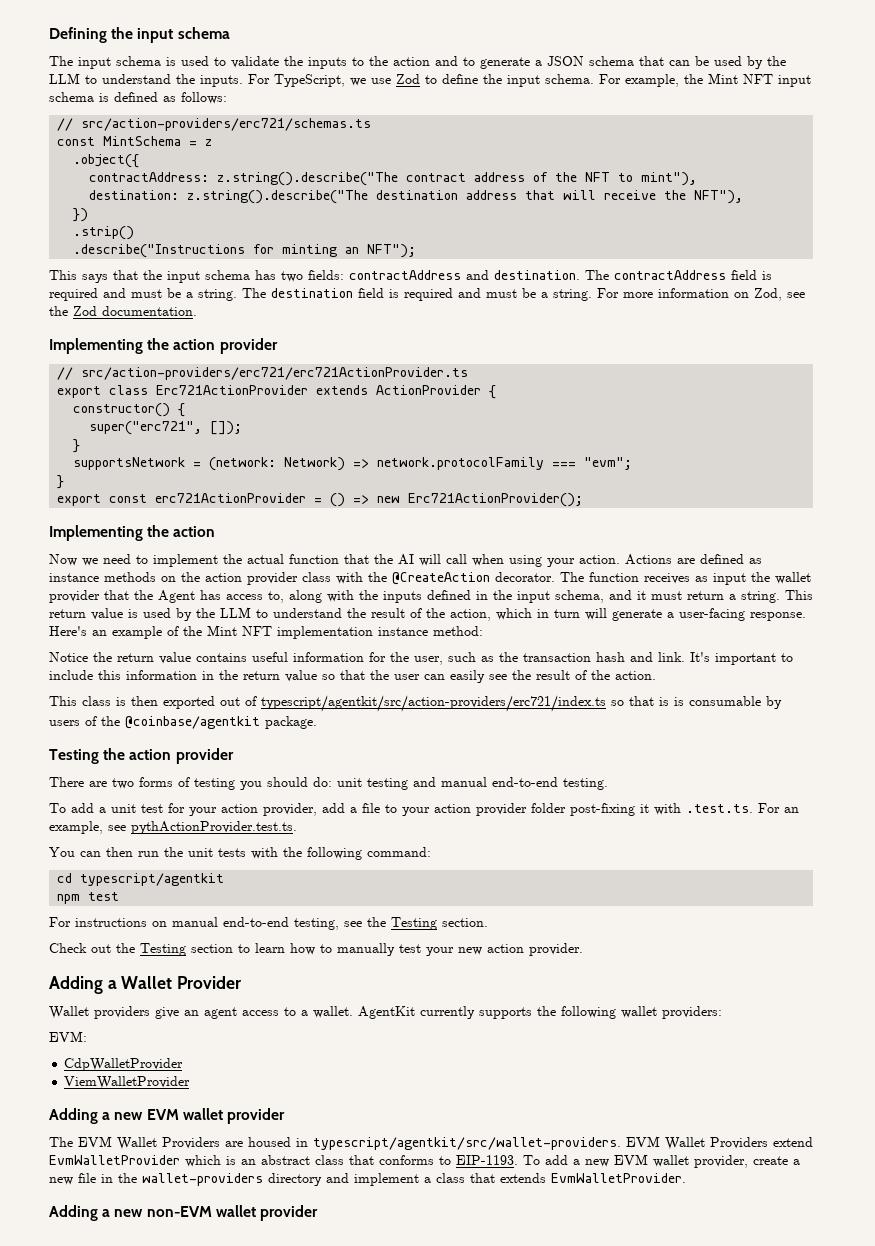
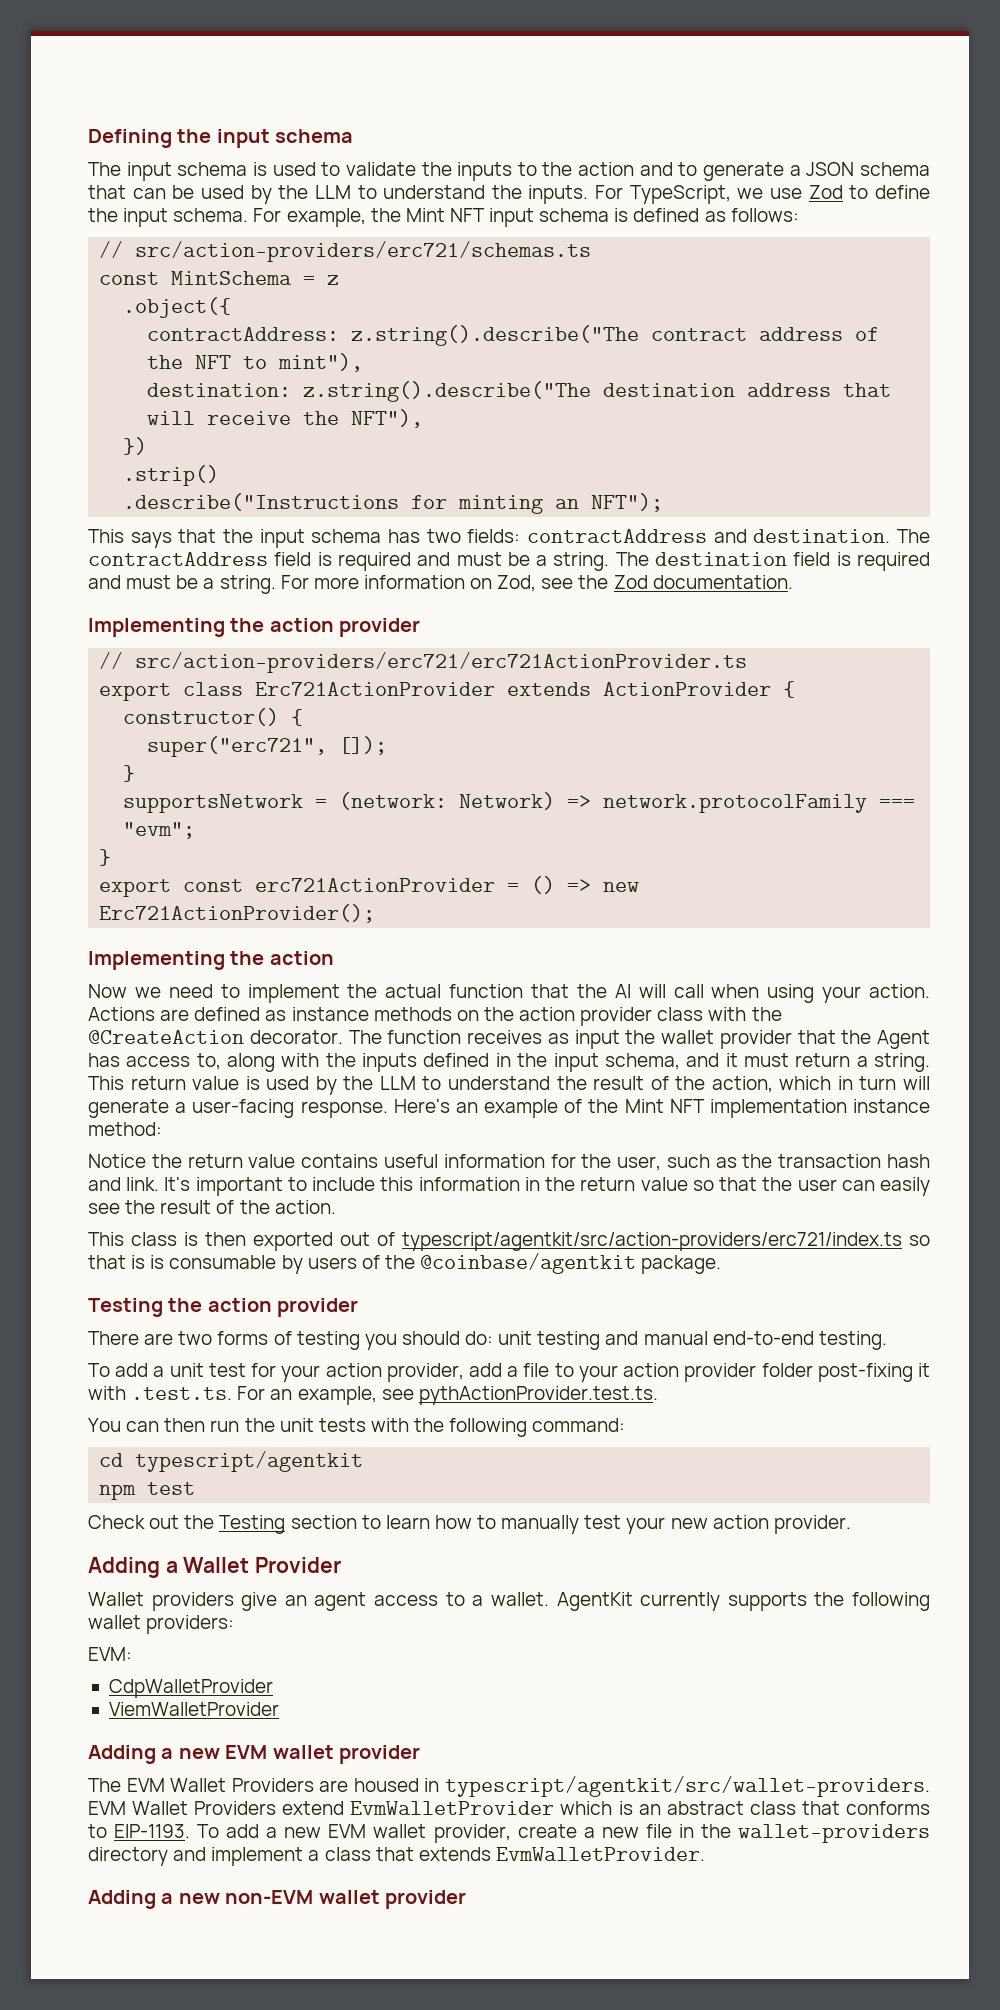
[49,917,488,930] // For instructions on manual end-to-end testing, see the Testing section. -> (196, 1488) none

